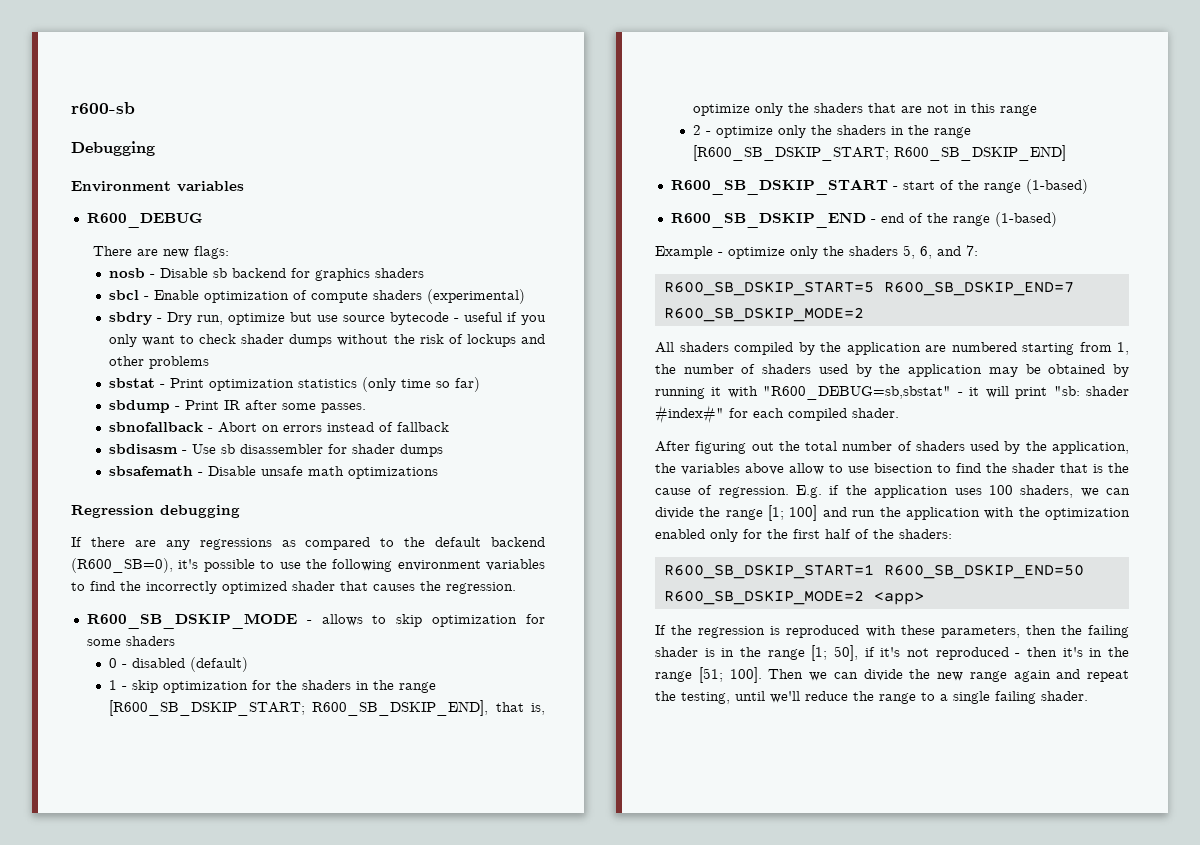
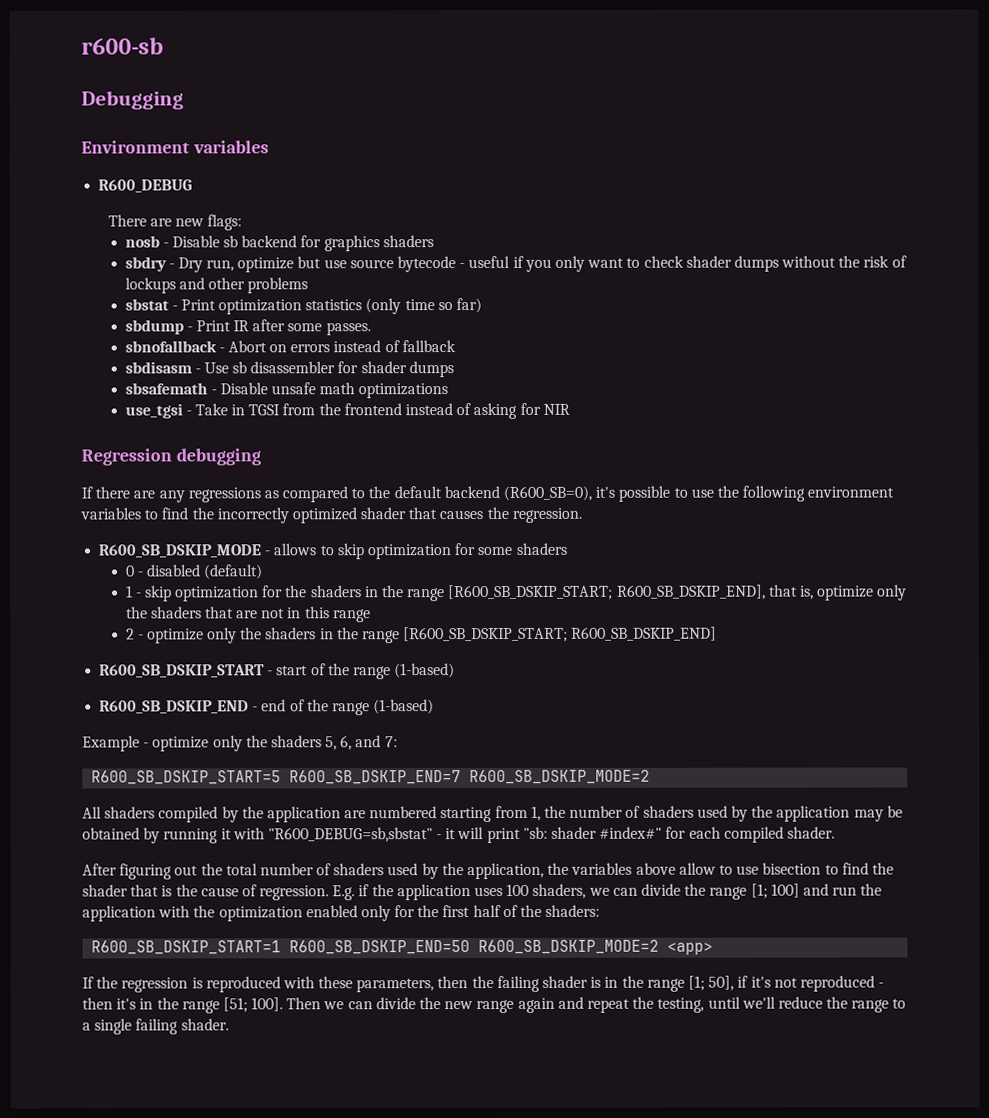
[108,289,525,304] // sbcl - Enable optimization of compute shaders (experimental) -> (434, 241) none
(438, 473) none -> [124,402,570,420] // use_tgsi - Take in TGSI from the frontend instead of asking for NIR

